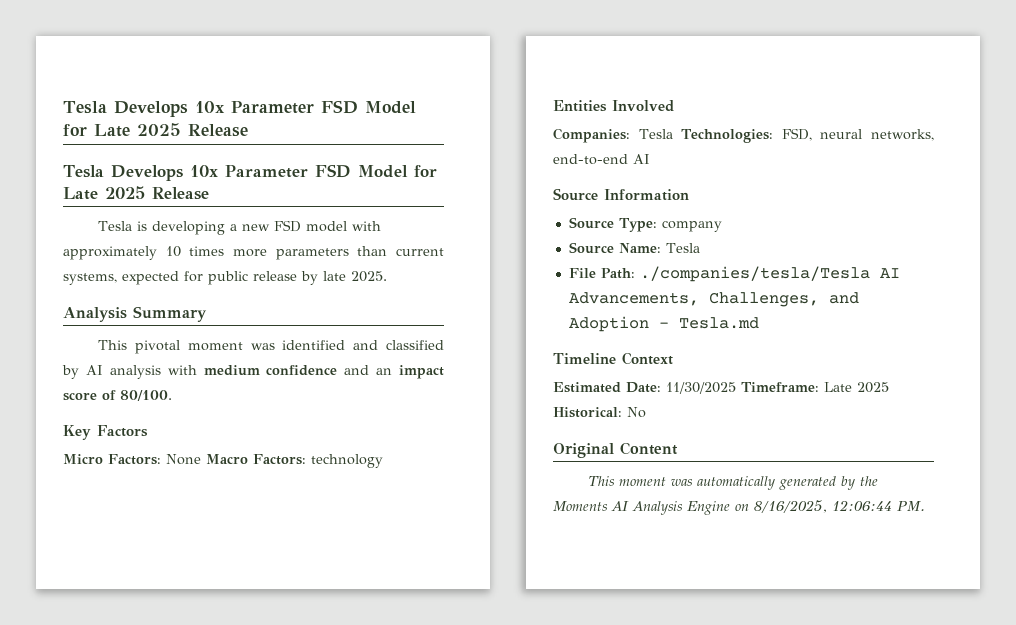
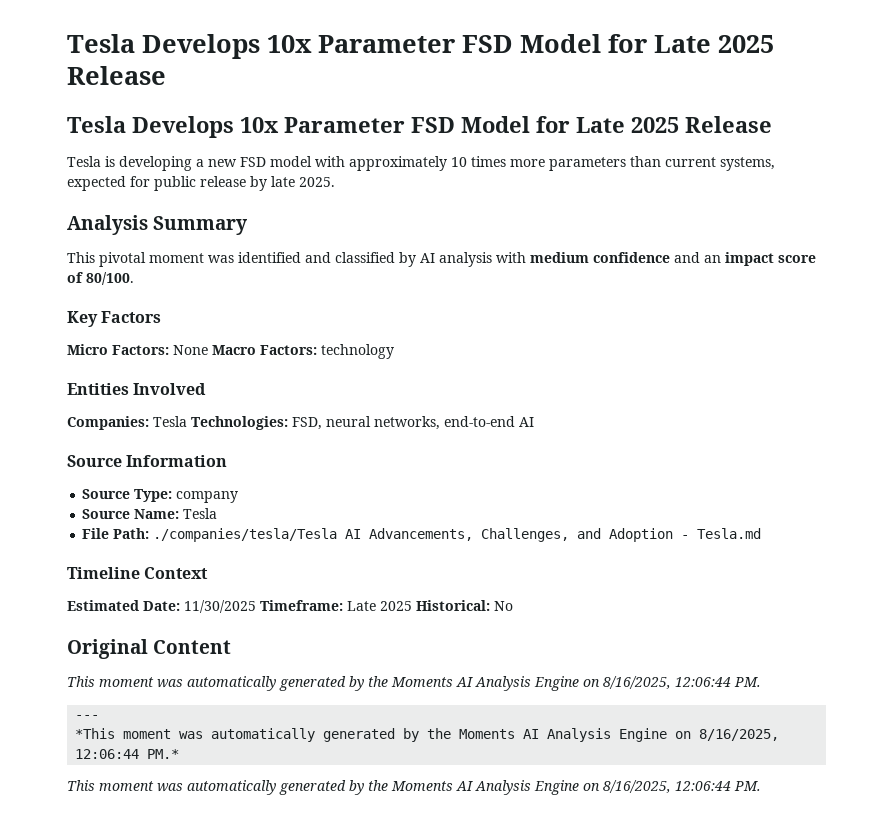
(925, 506) none -> [75,715,100,719] [75,728,780,742] [75,749,180,759] [67,780,761,795] // --- // *This moment was automatically generated by the Moments AI Analysis Engine on 8/16/2025, 12:06:44 PM.* // This moment was automatically generated by the Moments AI Analysis Engine on 8/16/2025, 12:06:44 PM.

